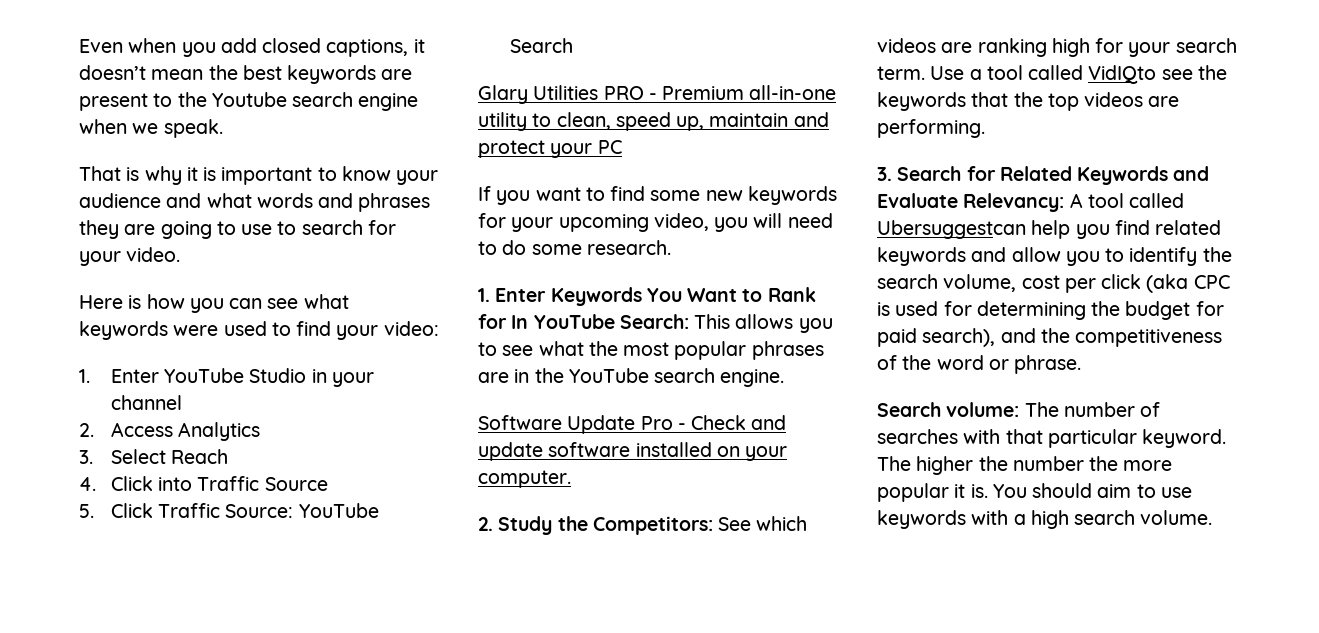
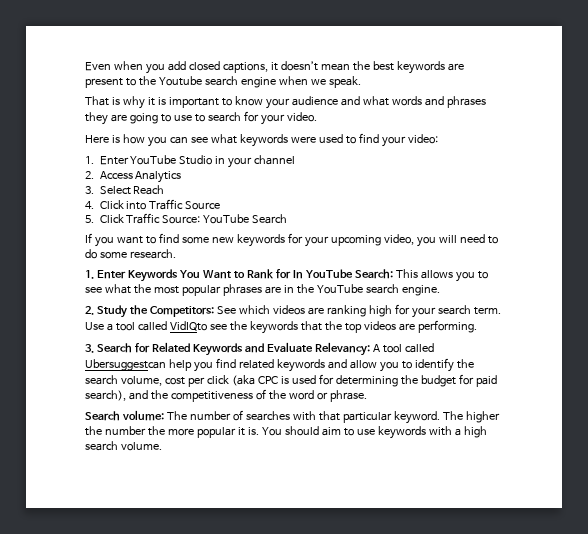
[478,85,837,104] [478,112,829,131] [478,140,622,158] // Glary Utilities PRO - Premium all-in-one utility to clean, speed up, maintain and protect your PC -> (288, 219) none
[478,415,787,434] [478,442,788,461] [478,470,571,488] // Software Update Pro - Check and update software installed on your computer. -> (440, 290) none

